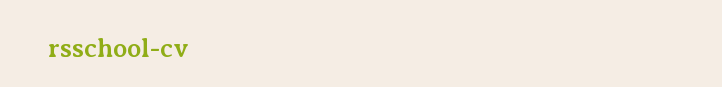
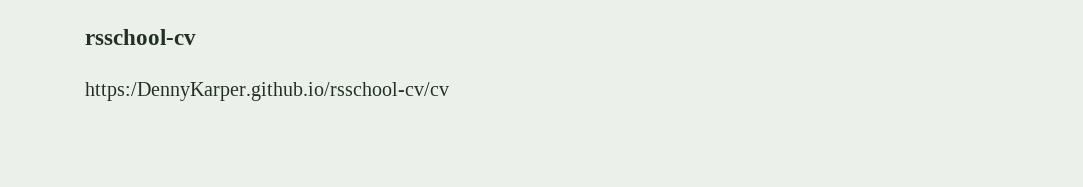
(189, 47) none -> [85,82,449,101] // https:/DennyKarper.github.io/rsschool-cv/cv

